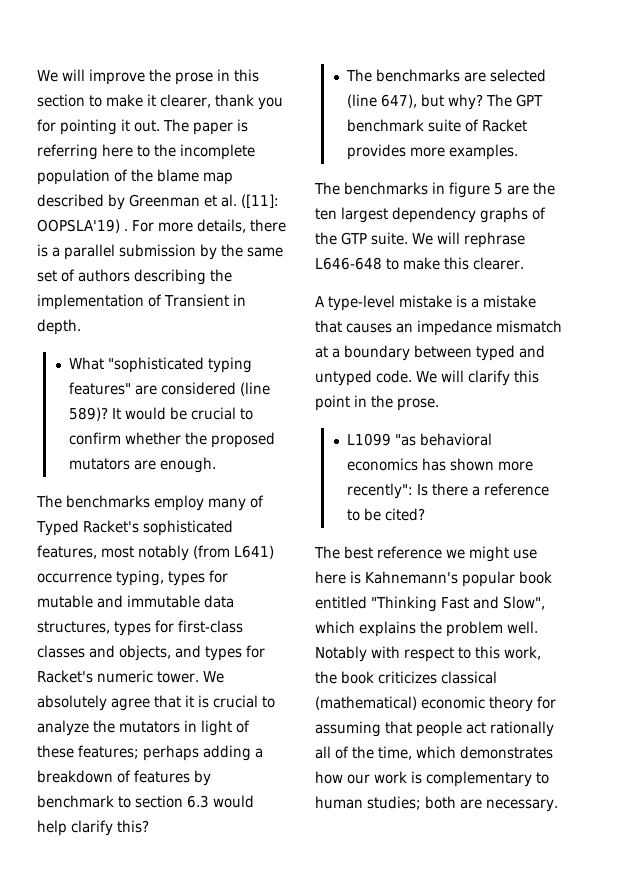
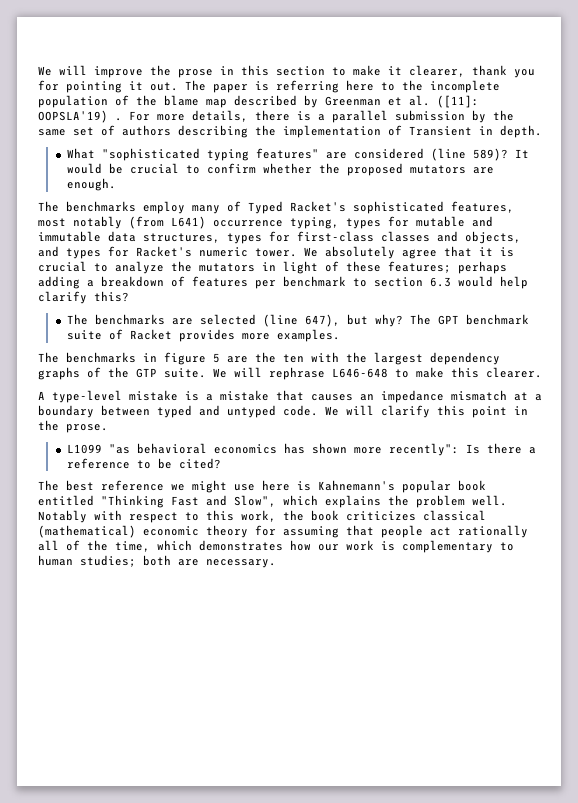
[194,770,211,786] by -> [255,280,276,289] per
(337, 214) none -> [311,352,367,363] with the

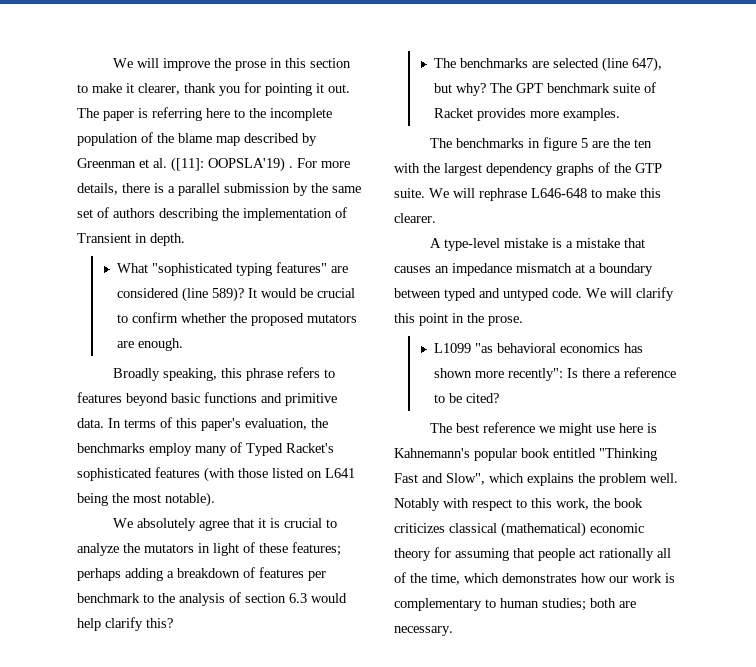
[38,201,59,212] The -> [113,367,336,381] [77,392,337,406] [77,417,328,431] Broadly speaking, this phrase refers to features beyond basic functions and primitive data. In terms of this paper's evaluation, the
[451,201,514,213] [38,216,493,229] [38,231,521,244] [38,246,297,259] features, most notably (from L641) occurrence typing, types for mutable and immutable data structures, types for first-class classes and objects, and types for Racket's numeric tower. -> [155,467,355,482] [77,492,215,507] features (with those listed on L641 being the most notable). //
(367, 282) none -> [158,592,241,606] the analysis of

